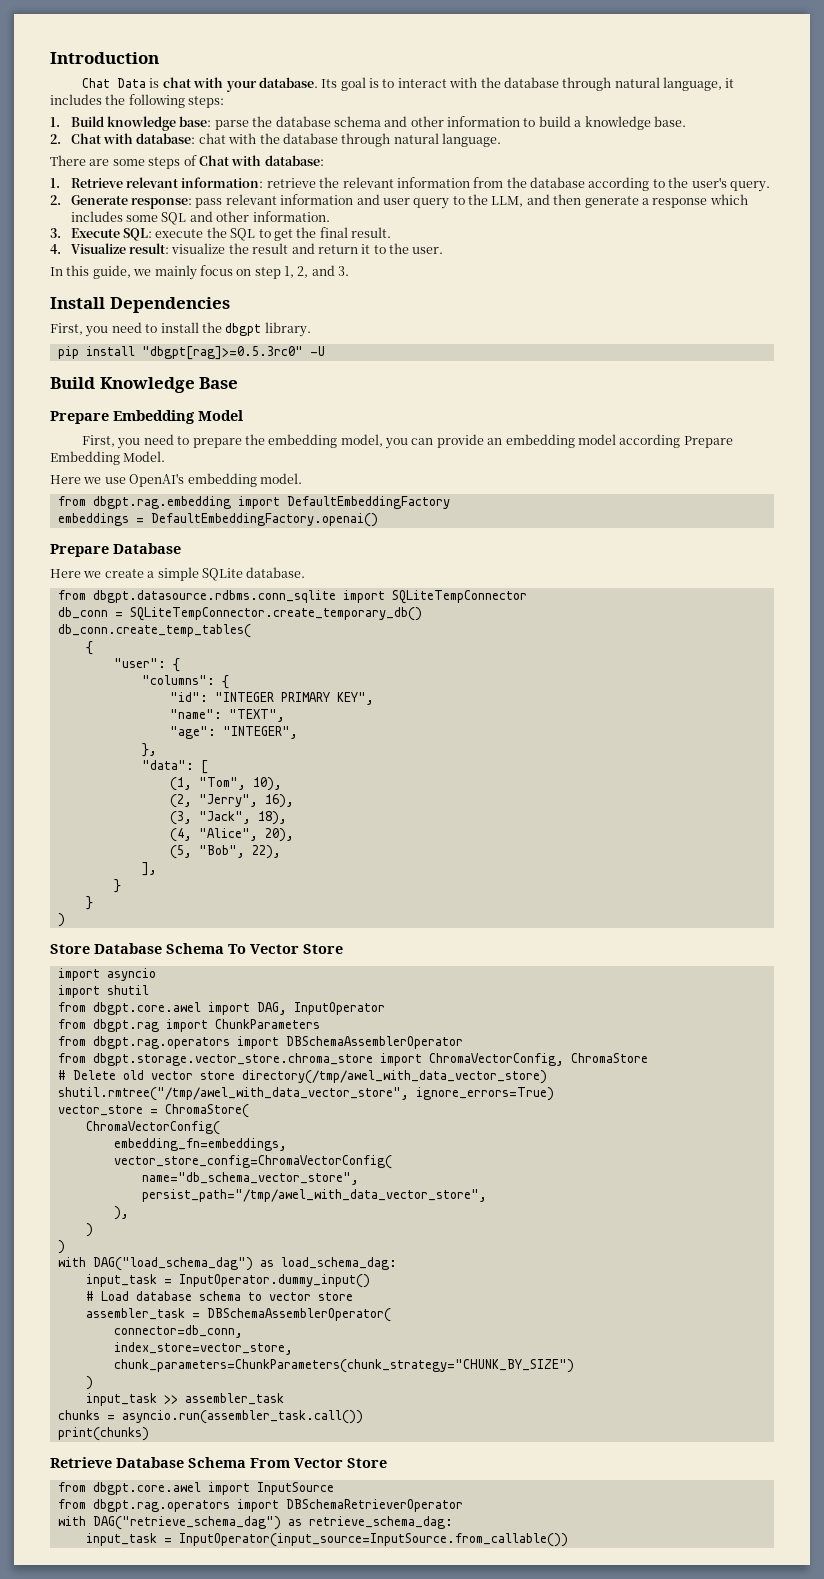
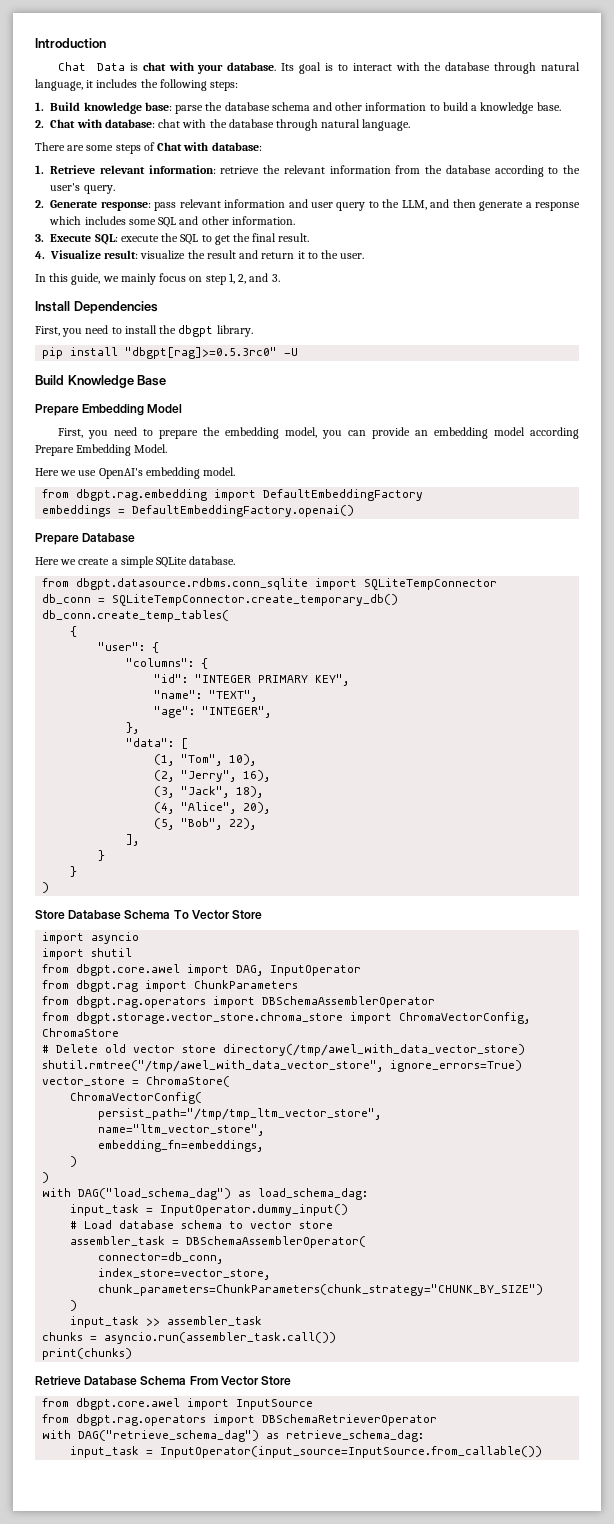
(220, 1128) none -> [98,1108,382,1120] [98,1124,265,1136] // persist_path="/tmp/tmp_ltm_vector_store", // name="ltm_vector_store",
[113,1155,392,1169] [141,1172,359,1185] [141,1189,487,1202] [113,1206,129,1220] // vector_store_config=ChromaVectorConfig( // name="db_schema_vector_store", // persist_path="/tmp/awel_with_data_vector_store", // ), -> (264, 1146) none

